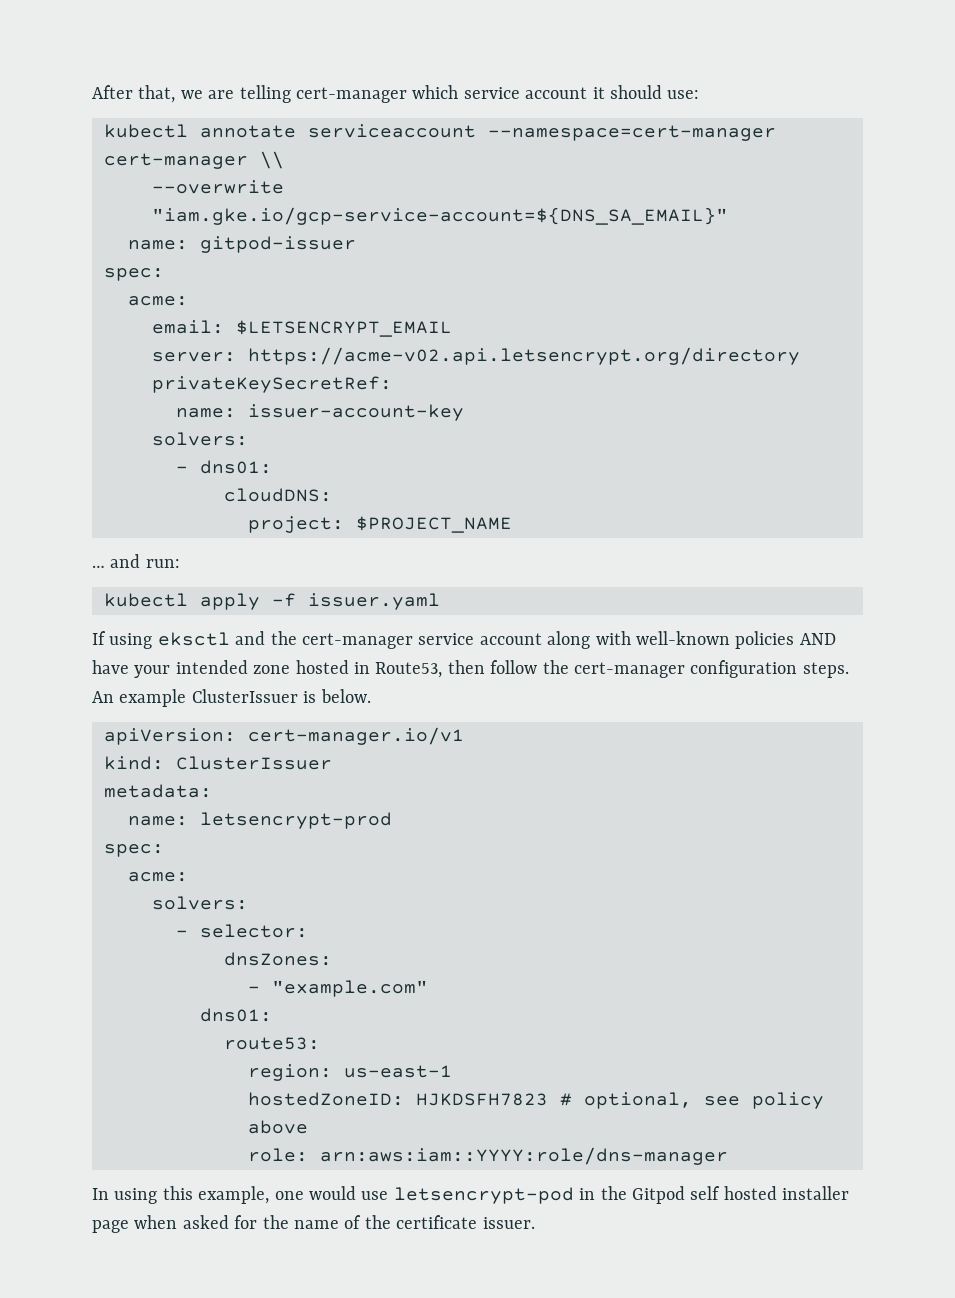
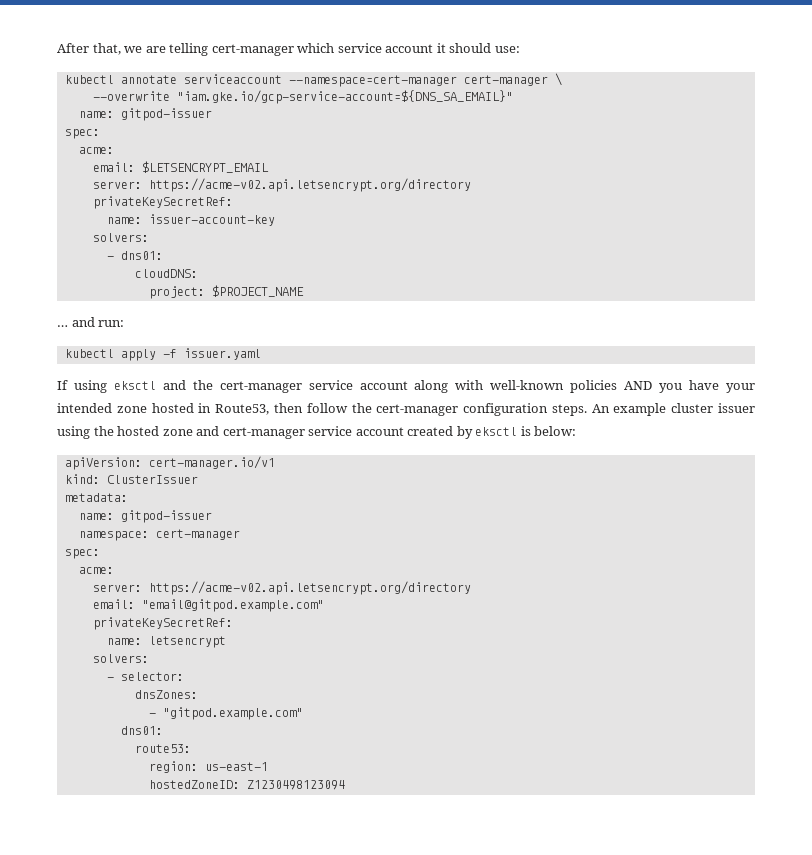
[260,151,284,169] \\ -> [554,73,562,86] \
(836, 639) none -> [659,383,683,393] you
[191,689,371,703] ClusterIssuer is below. -> [671,403,756,413] [57,426,577,439] cluster issuer using the hosted zone and cert-manager service account created by eksctl is below:
[200,812,392,829] [104,844,164,857] [128,872,188,882] letsencrypt-prod // spec: // acme: -> [120,510,212,523] [78,529,240,541] [64,549,100,559] [78,567,114,574] [92,581,471,595] [92,599,324,612] [92,617,233,630] [106,636,226,648] gitpod-issuer // namespace: cert-manager // spec: // acme: // server: https://acme-v02.api.letsencrypt.org/directory // email: "email@gitpod.example.com" // privateKeySecretRef: // name: letsencrypt
[272,980,428,997] "example.com" -> [162,707,303,720] "gitpod.example.com"
[416,1092,824,1109] [248,1120,308,1134] [248,1147,728,1165] [92,1186,850,1204] [92,1215,535,1233] HJKDSFH7823 # optional, see policy above // role: arn:aws:iam::YYYY:role/dns-manager // In using this example, one would use letsencrypt-pod in the Gitpod self hosted installer page when asked for the name of the certificate issuer. -> [246,780,345,790] Z1230498123094

